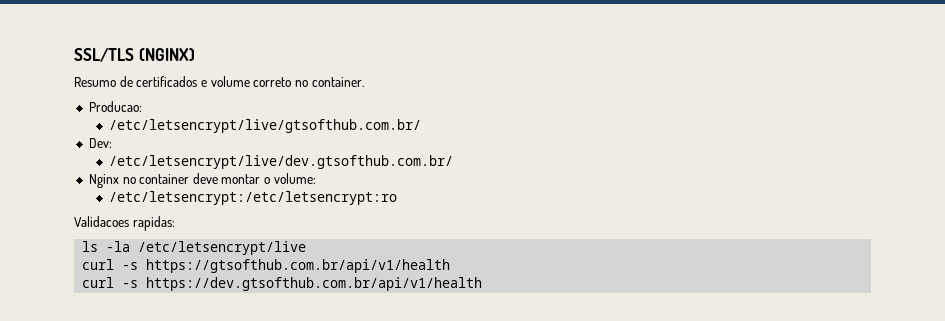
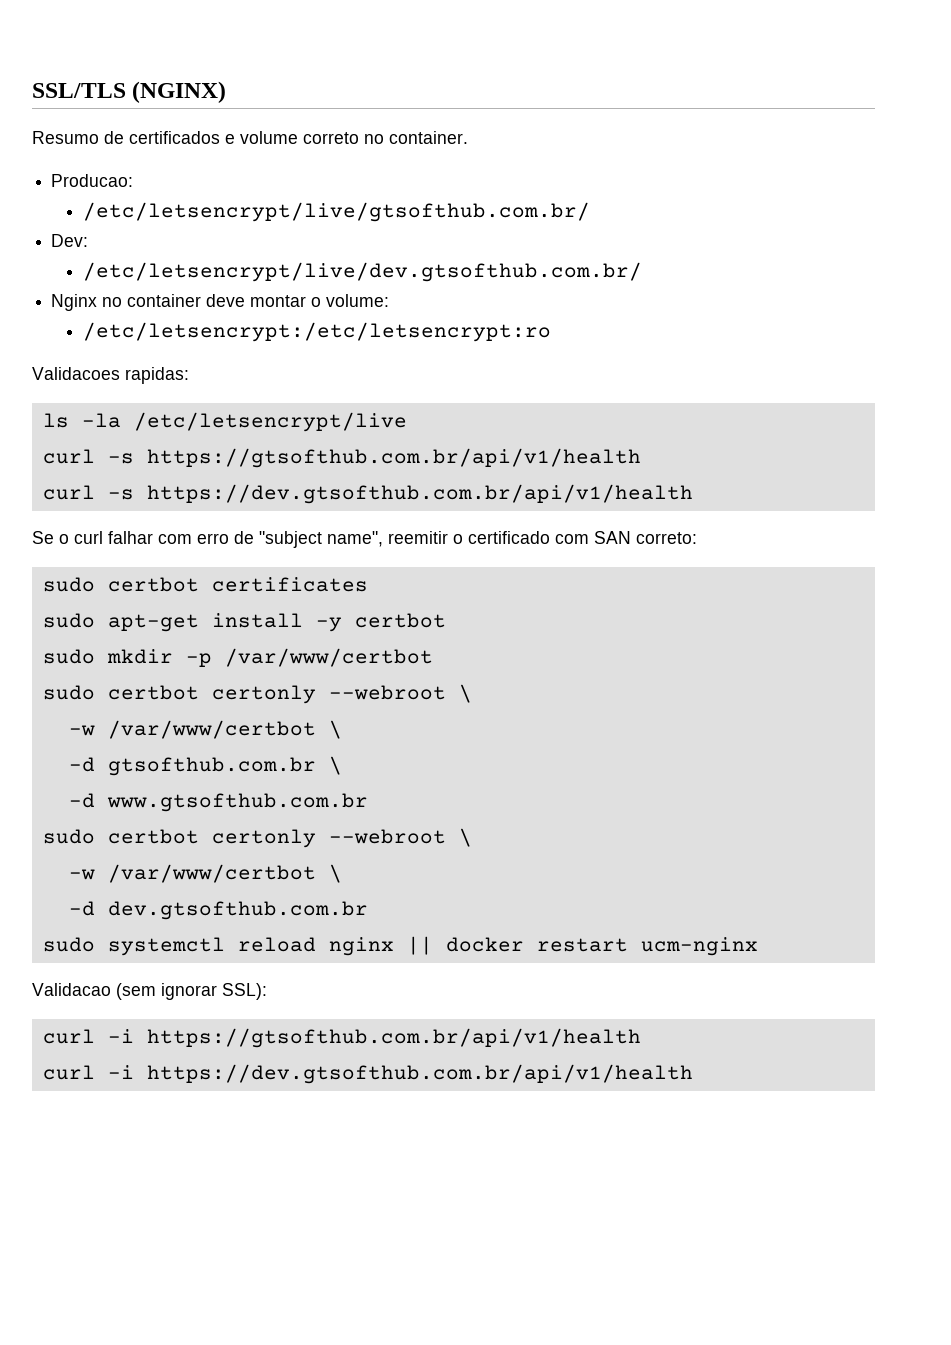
(483, 284) none -> [32,531,697,548] [42,577,368,592] [42,613,446,632] [42,648,433,667] [42,684,472,704] [68,720,342,739] [68,756,342,776] [68,793,368,812] [42,828,472,848] [68,864,342,883] [68,901,368,920] [42,936,758,956] [32,983,267,1000] [42,1028,641,1048] [42,1064,693,1084] // Se o curl falhar com erro de "subject name", reemitir o certificado com SAN correto: // sudo certbot certificates // sudo apt-get install -y certbot // sudo mkdir -p /var/www/certbot // sudo certbot certonly --webroot \ // -w /var/www/certbot \ // -d gtsofthub.com.br \ // -d www.gtsofthub.com.br // sudo certbot certonly --webroot \ // -w /var/www/certbot \ // -d dev.gtsofthub.com.br // sudo systemctl reload nginx || docker restart ucm-nginx // Validacao (sem ignorar SSL): // curl -i https://gtsofthub.com.br/api/v1/health // curl -i https://dev.gtsofthub.com.br/api/v1/health

